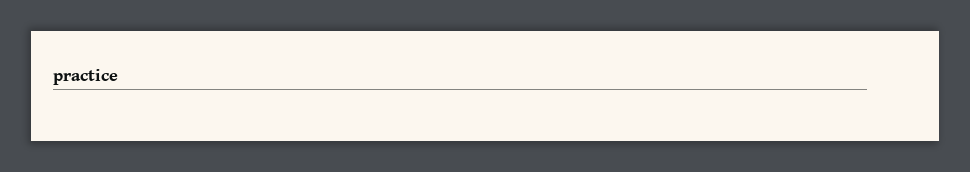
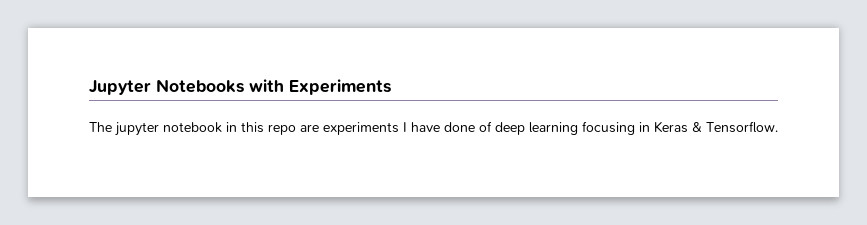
[53,69,118,85] practice -> [89,79,391,95] [89,121,778,136] Jupyter Notebooks with Experiments // The jupyter notebook in this repo are experiments I have done of deep learning focusing in Keras & Tensorflow.

